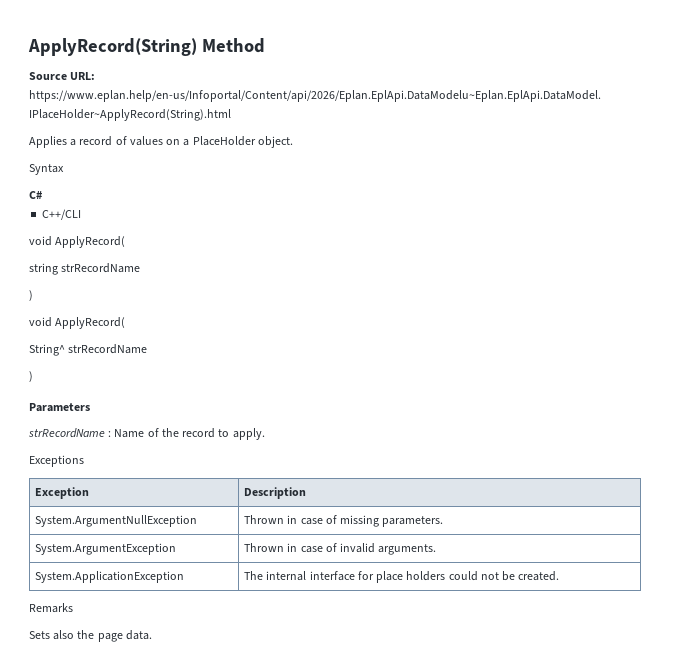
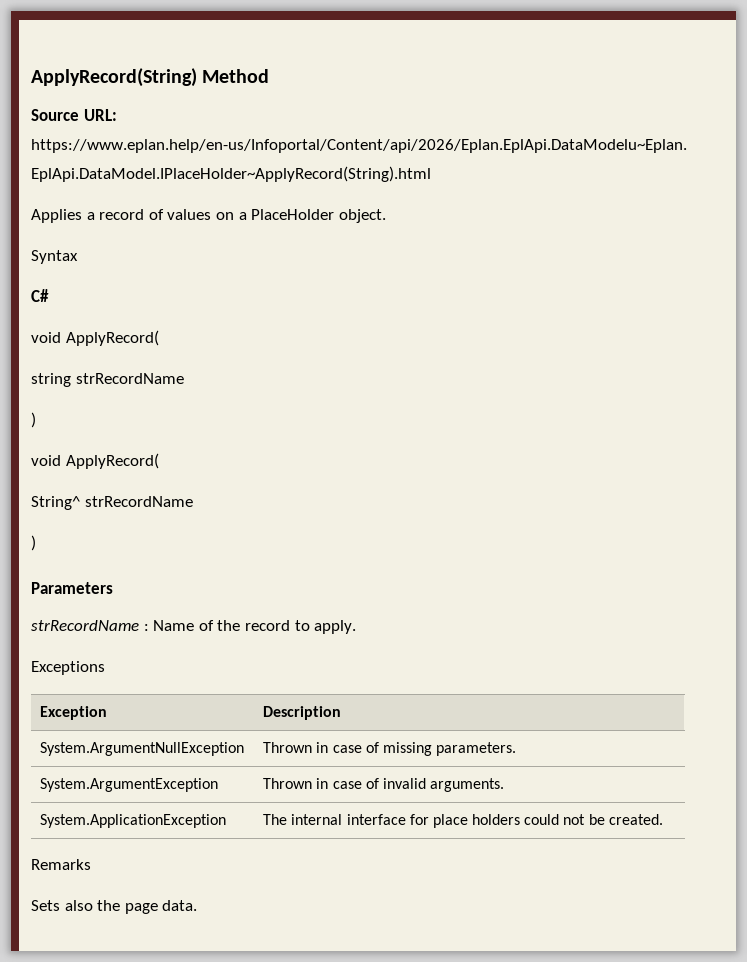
[42,209,82,220] // C++/CLI -> (49, 295) none

